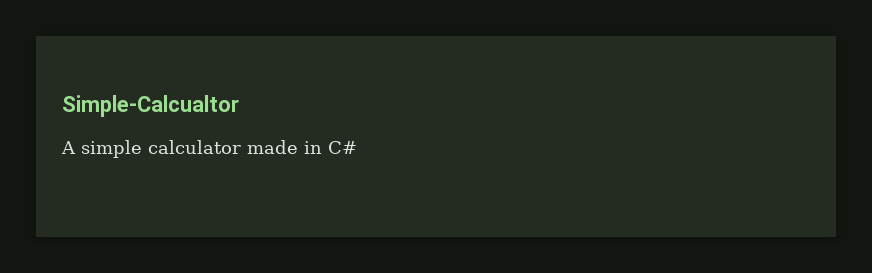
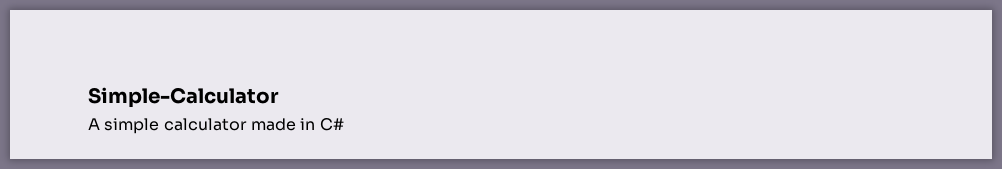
[62,95,239,117] Simple-Calcualtor -> [88,87,279,108] Simple-Calculator

